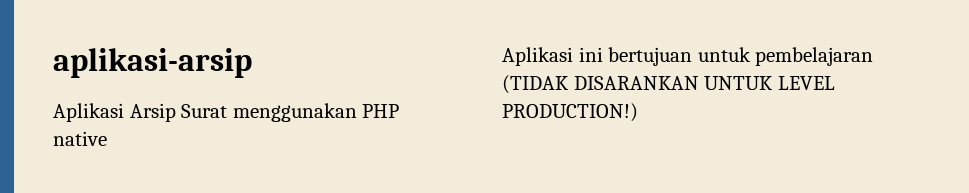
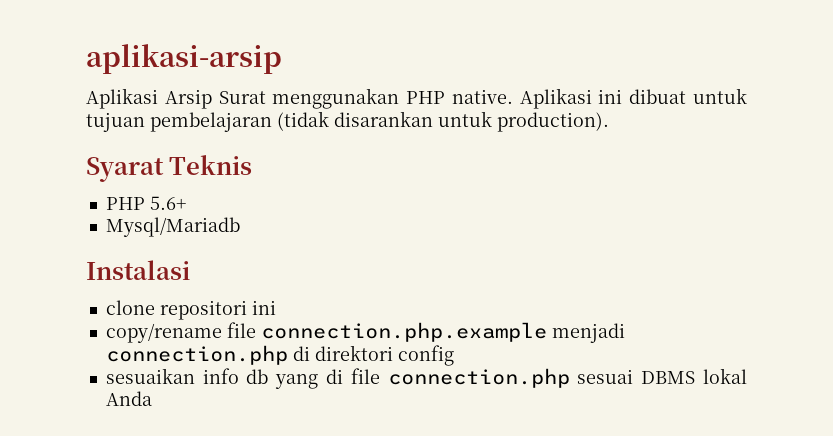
[53,131,107,146] native // -> [451,89,513,104] native.
[608,47,874,66] [502,75,835,94] [502,103,638,122] bertujuan untuk pembelajaran (TIDAK DISARANKAN UNTUK LEVEL PRODUCTION!) -> [629,88,748,104] [86,111,609,132] [86,155,253,182] [105,196,186,210] [105,217,240,237] [86,260,190,280] [105,300,276,320] [105,322,625,343] [105,345,454,366] [105,368,747,389] [105,391,152,406] dibuat untuk tujuan pembelajaran (tidak disarankan untuk production). // Syarat Teknis // PHP 5.6+ // Mysql/Mariadb // Instalasi // clone repositori ini // copy/rename file connection.php.example menjadi connection.php di direktori config // sesuaikan info db yang di file connection.php sesuai DBMS lokal Anda

